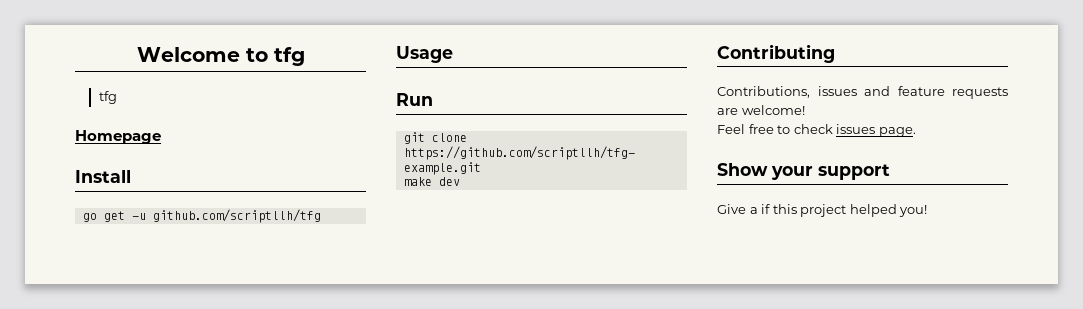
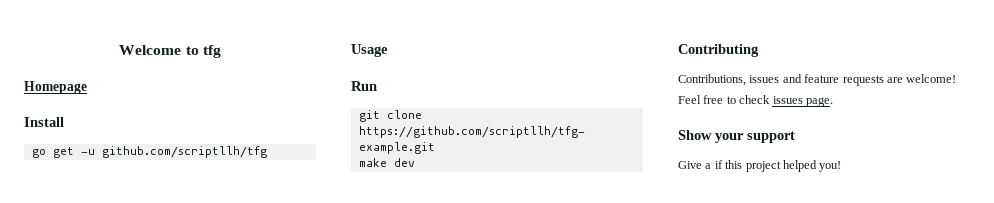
[98,91,117,104] // tfg -> (221, 51) none

